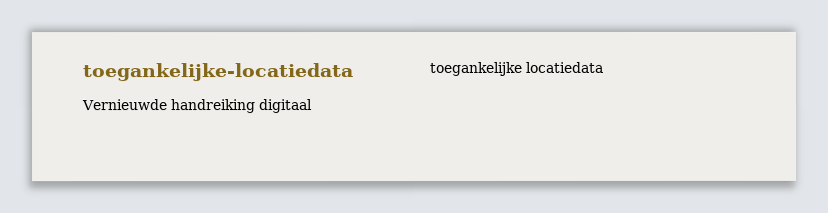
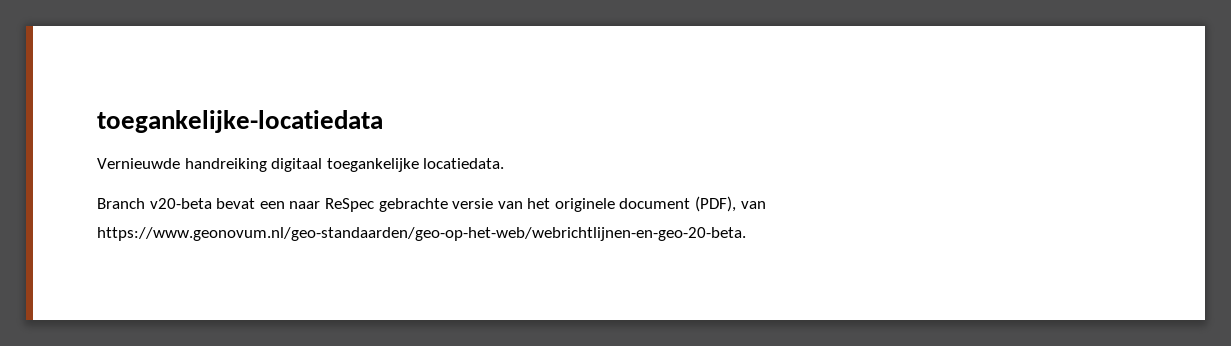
[525,61,603,73] locatiedata -> [423,158,505,169] [97,196,766,212] [97,227,746,241] locatiedata. // Branch v20-beta bevat een naar ReSpec gebrachte versie van het originele document (PDF), van https://www.geonovum.nl/geo-standaarden/geo-op-het-web/webrichtlijnen-en-geo-20-beta.

